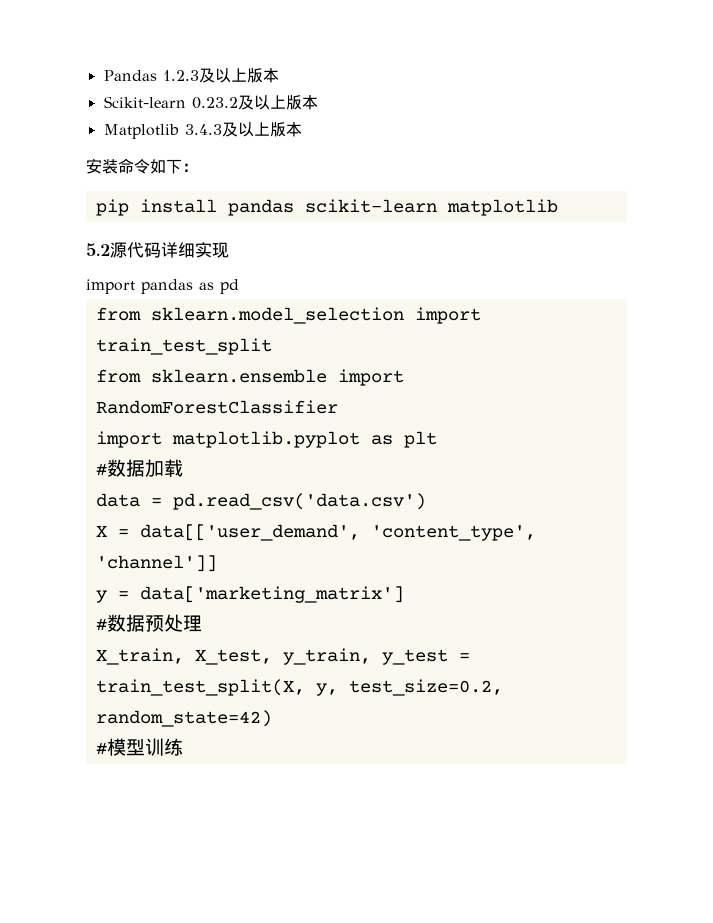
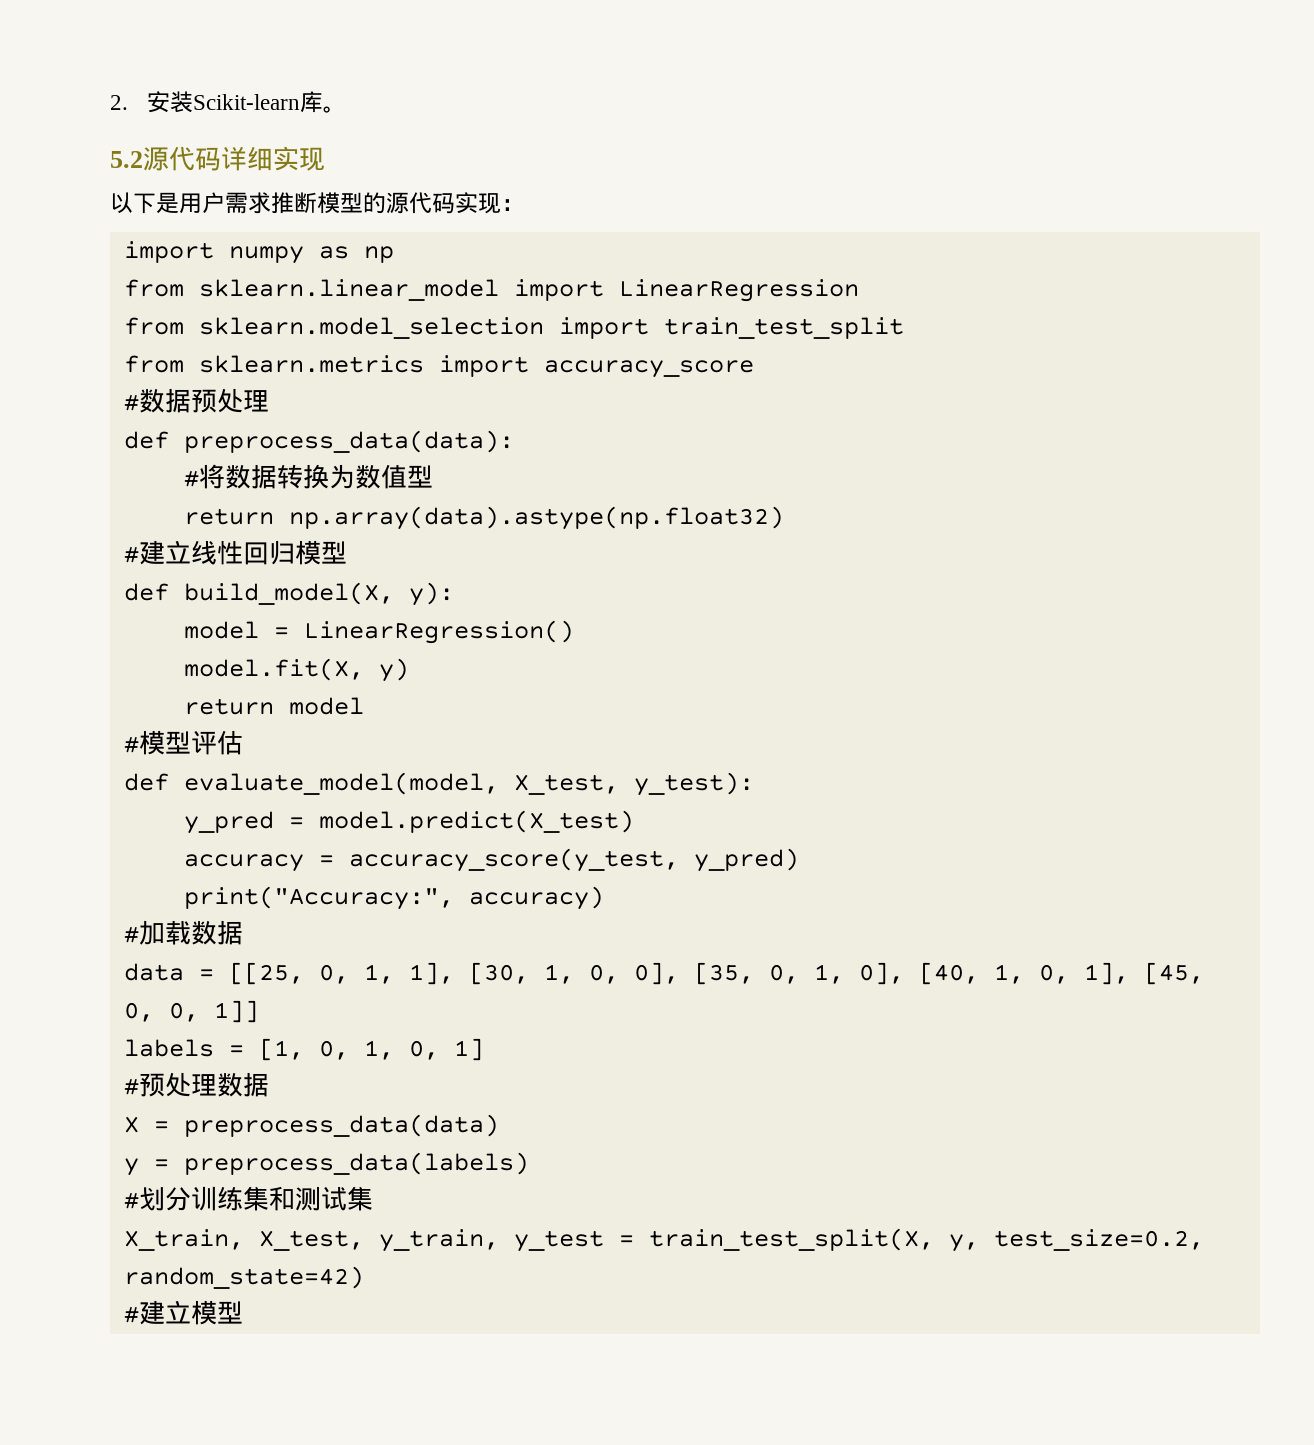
[103,68,279,83] [103,95,318,110] [103,122,302,139] [86,158,198,174] [95,199,558,216] Pandas 1.2.3及以上版本 // Scikit-learn 0.23.2及以上版本 // Matplotlib 3.4.3及以上版本 // 安装命令如下： // pip install pandas scikit-learn matplotlib -> [110,91,346,113] 2.安装Scikit-learn库。
[86,279,239,294] import pandas as pd -> [110,192,524,214] [123,241,394,264] [123,279,859,302] 以下是用户需求推断模型的源代码实现： // import numpy as np // from sklearn.linear_model import LinearRegression
[150,369,404,386] [95,400,338,414] [95,431,437,448] [95,459,183,477] [95,493,426,510] [95,524,536,541] [95,555,217,572] [95,586,404,603] [95,614,202,632] sklearn.ensemble import RandomForestClassifier // import matplotlib.pyplot as plt // #数据加载 // data = pd.read_csv('data.csv') // X = data[['user_demand', 'content_type', 'channel']] // y = data['marketing_matrix'] // #数据预处理 -> [198,355,754,378] [123,388,269,413] [123,430,514,453] [183,464,433,489] [183,506,784,530] [123,540,347,565] [123,582,454,606] [183,620,574,644] [183,658,409,682] [183,697,364,715] [123,730,243,755] [123,772,754,796] [183,810,634,834] [183,848,799,872] [183,886,604,910] [123,920,243,945] [123,962,1204,985] [123,1000,259,1023] [123,1038,484,1061] [123,1072,269,1097] [123,1114,499,1137] [123,1152,529,1176] [123,1186,373,1211] sklearn.metrics import accuracy_score // #数据预处理 // def preprocess_data(data): // #将数据转换为数值型 // return np.array(data).astype(np.float32) // #建立线性回归模型 // def build_model(X, y): // model = LinearRegression() // model.fit(X, y) // return model // #模型评估 // def evaluate_model(model, X_test, y_test): // y_pred = model.predict(X_test) // accuracy = accuracy_score(y_test, y_pred) // print("Accuracy:", accuracy) // #加载数据 // data = [[25, 0, 1, 1], [30, 1, 0, 0], [35, 0, 1, 0], [40, 1, 0, 1], [45, 0, 0, 1]] // labels = [1, 0, 1, 0, 1] // #预处理数据 // X = preprocess_data(data) // y = preprocess_data(labels) // #划分训练集和测试集
[106,738,183,756] 模型训练 -> [138,1300,243,1325] 建立模型

